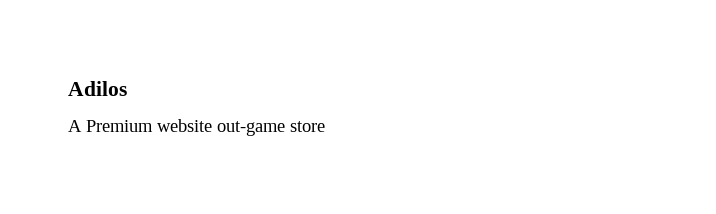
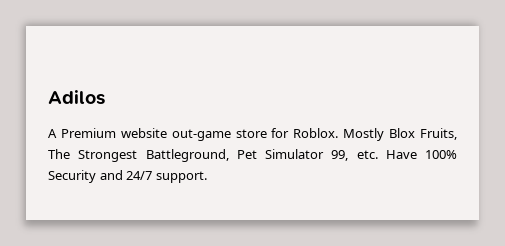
(325, 126) none -> [271,128,458,141] [48,149,457,162] [48,170,207,183] for Roblox. Mostly Blox Fruits, The Strongest Battleground, Pet Simulator 99, etc. Have 100% Security and 24/7 support.

